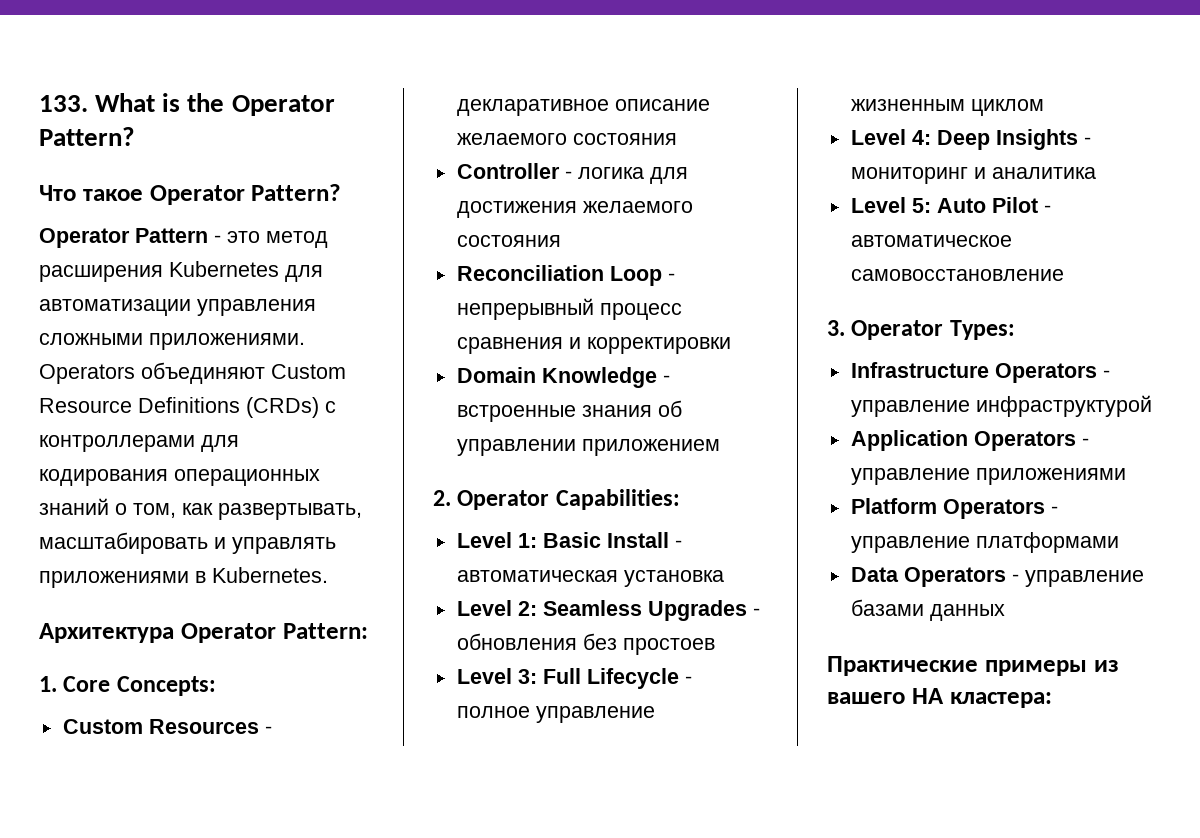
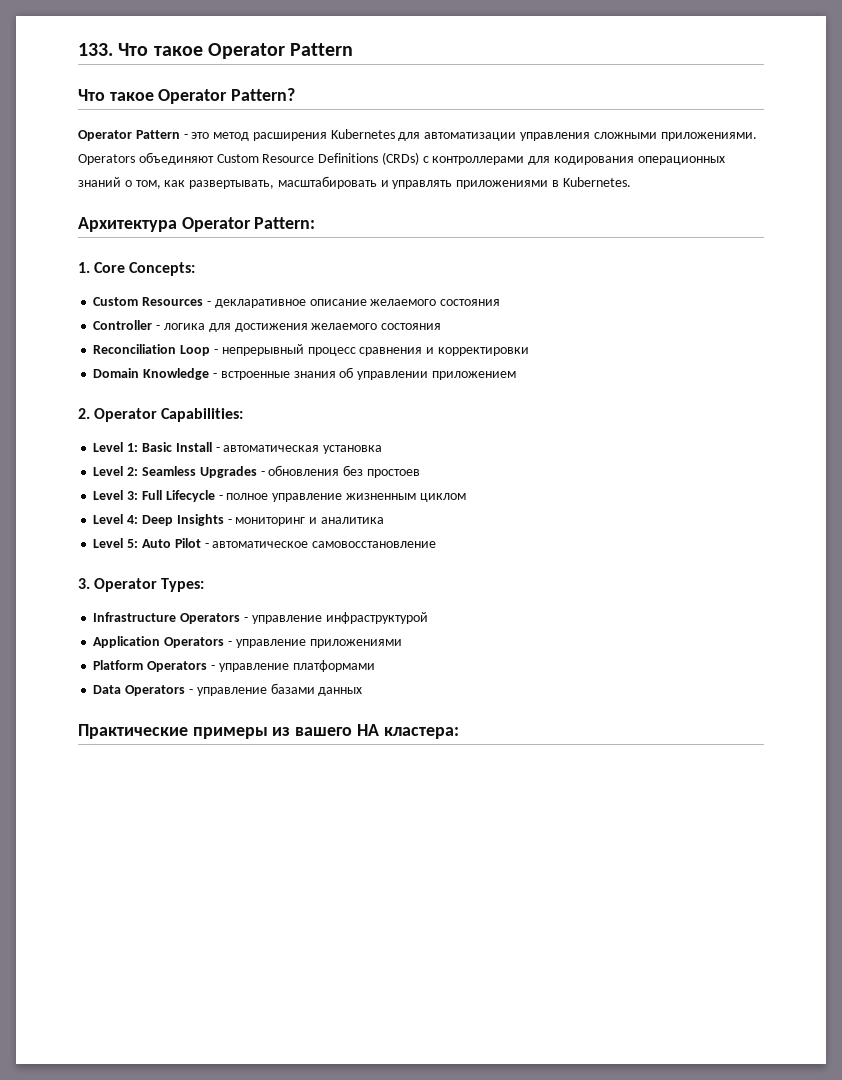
[95,93,335,116] [39,127,135,146] What is the Operator Pattern? -> [118,43,354,59] Что такое Operator Pattern

